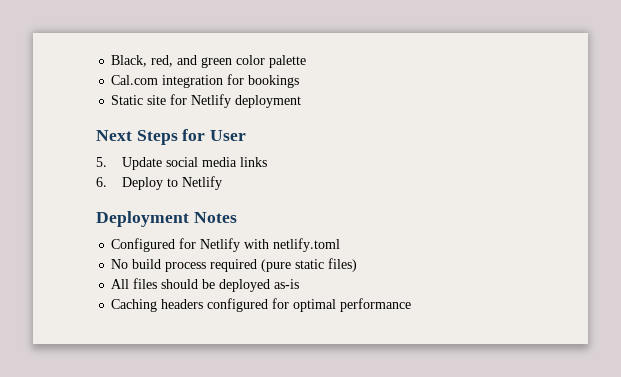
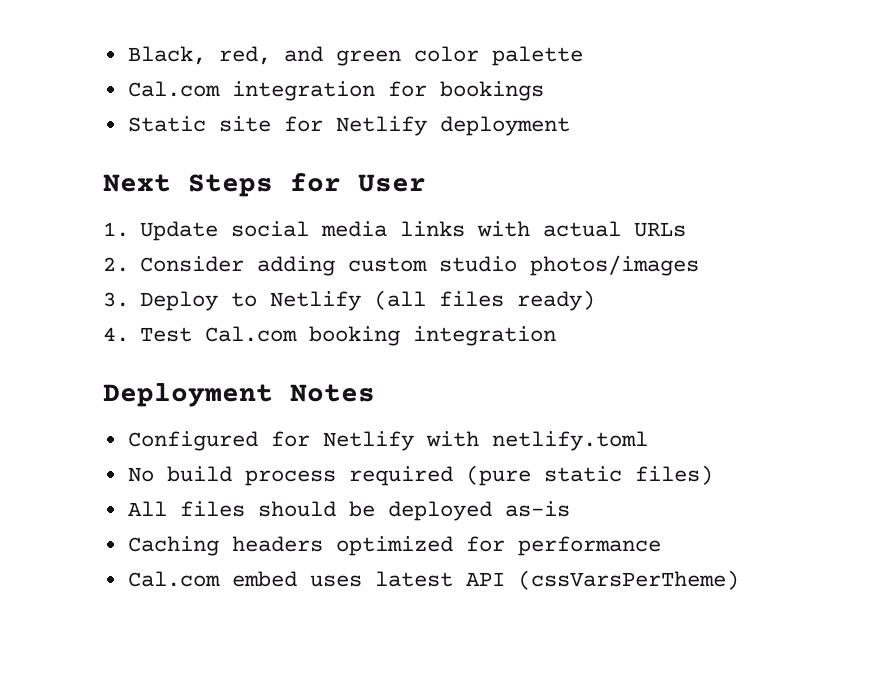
[96,157,107,167] 5. -> [103,222,129,237] 1.
[96,176,223,190] // 6. Deploy to Netlify -> [477,221,687,237] [103,255,700,276] [103,290,596,311] [103,326,557,346] with actual URLs // 2. Consider adding custom studio photos/images // 3. Deploy to Netlify (all files ready) // 4. Test Cal.com booking integration
[207,298,412,312] configured for optimal performance -> [335,536,661,556] [127,570,739,590] optimized for performance // Cal.com embed uses latest API (cssVarsPerTheme)

